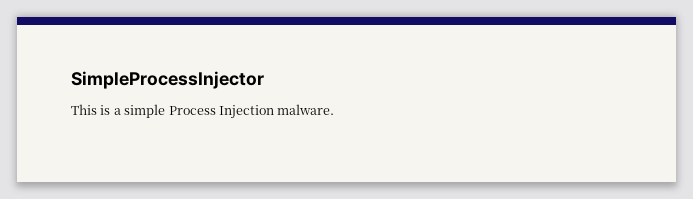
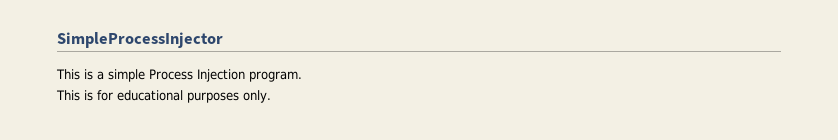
[277,104,335,115] malware. -> [249,71,302,82] [56,90,271,103] program. // This is for educational purposes only.

